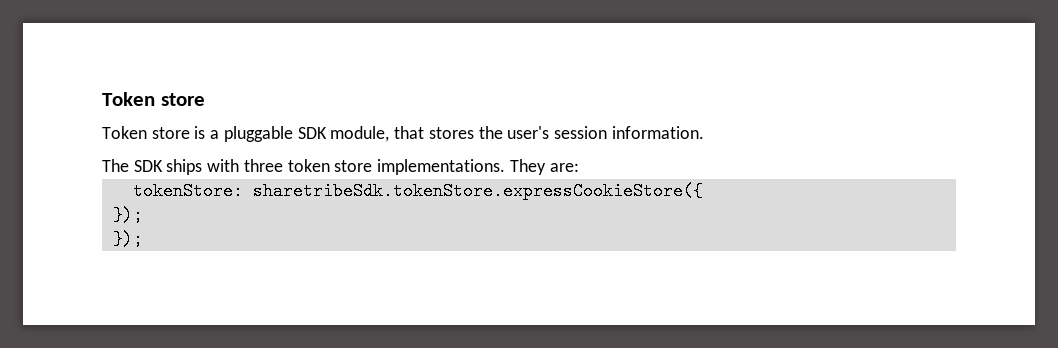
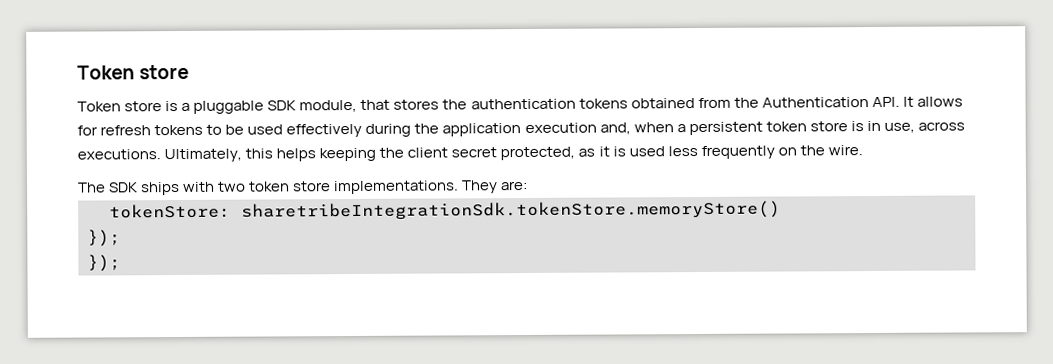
[507,126,704,139] user's session information. -> [470,96,963,110] [77,120,965,138] [77,145,863,163] authentication tokens obtained from the Authentication API. It allows for refresh tokens to be used effectively during the application execution and, when a persistent token store is in use, across executions. Ultimately, this helps keeping the client secret protected, as it is used less frequently on the wire.
[243,159,283,172] three -> [217,181,247,192] two
[252,182,703,200] sharetribeSdk.tokenStore.expressCookieStore({ -> [241,200,781,221] sharetribeIntegrationSdk.tokenStore.memoryStore()

